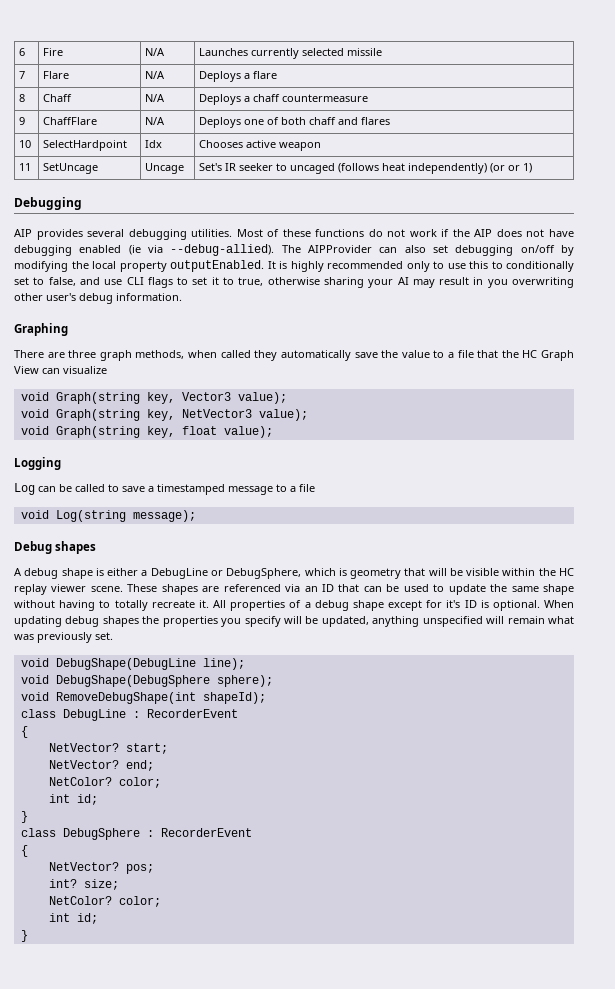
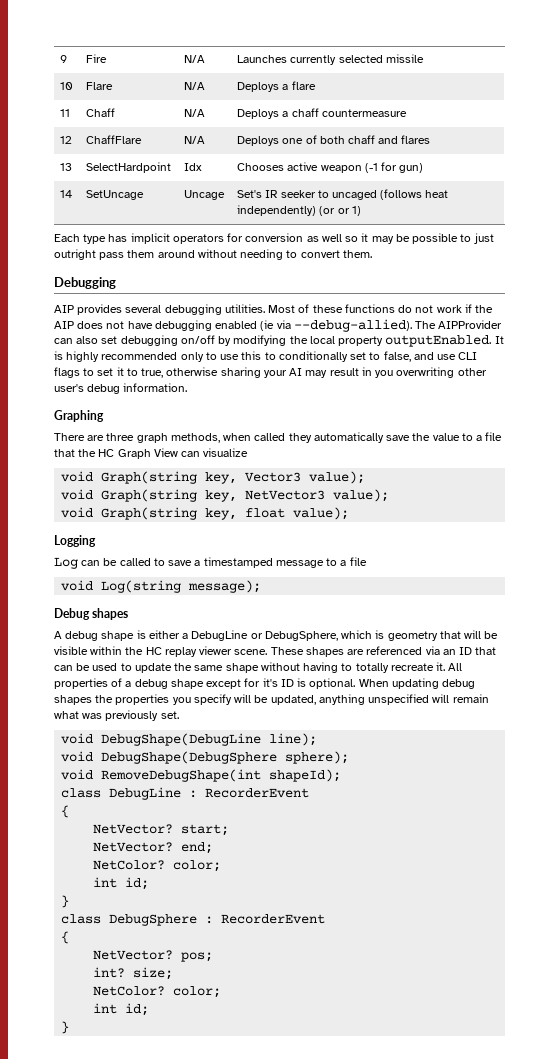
[18,48,25,56] 6 -> [60,55,68,63] 9
[18,71,25,79] 7 -> [60,82,74,90] 10
[18,94,25,102] 8 -> [60,109,71,117] 11
[18,117,25,125] 9 -> [60,136,73,144] 12
[18,140,31,148] 10 -> [60,163,73,171] 13
[18,163,31,171] // 11 -> [364,162,424,173] [60,190,73,198] (-1 for gun) // 14
(532, 168) none -> [54,233,494,244] [54,249,372,260] // Each type has implicit operators for conversion as well so it may be possible to just outright pass them around without needing to convert them.

